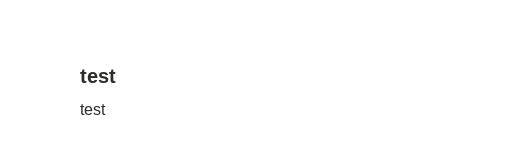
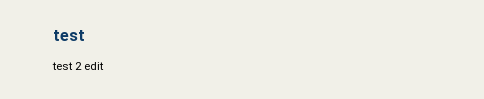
(106, 109) none -> [75,62,105,70] 2 edit

